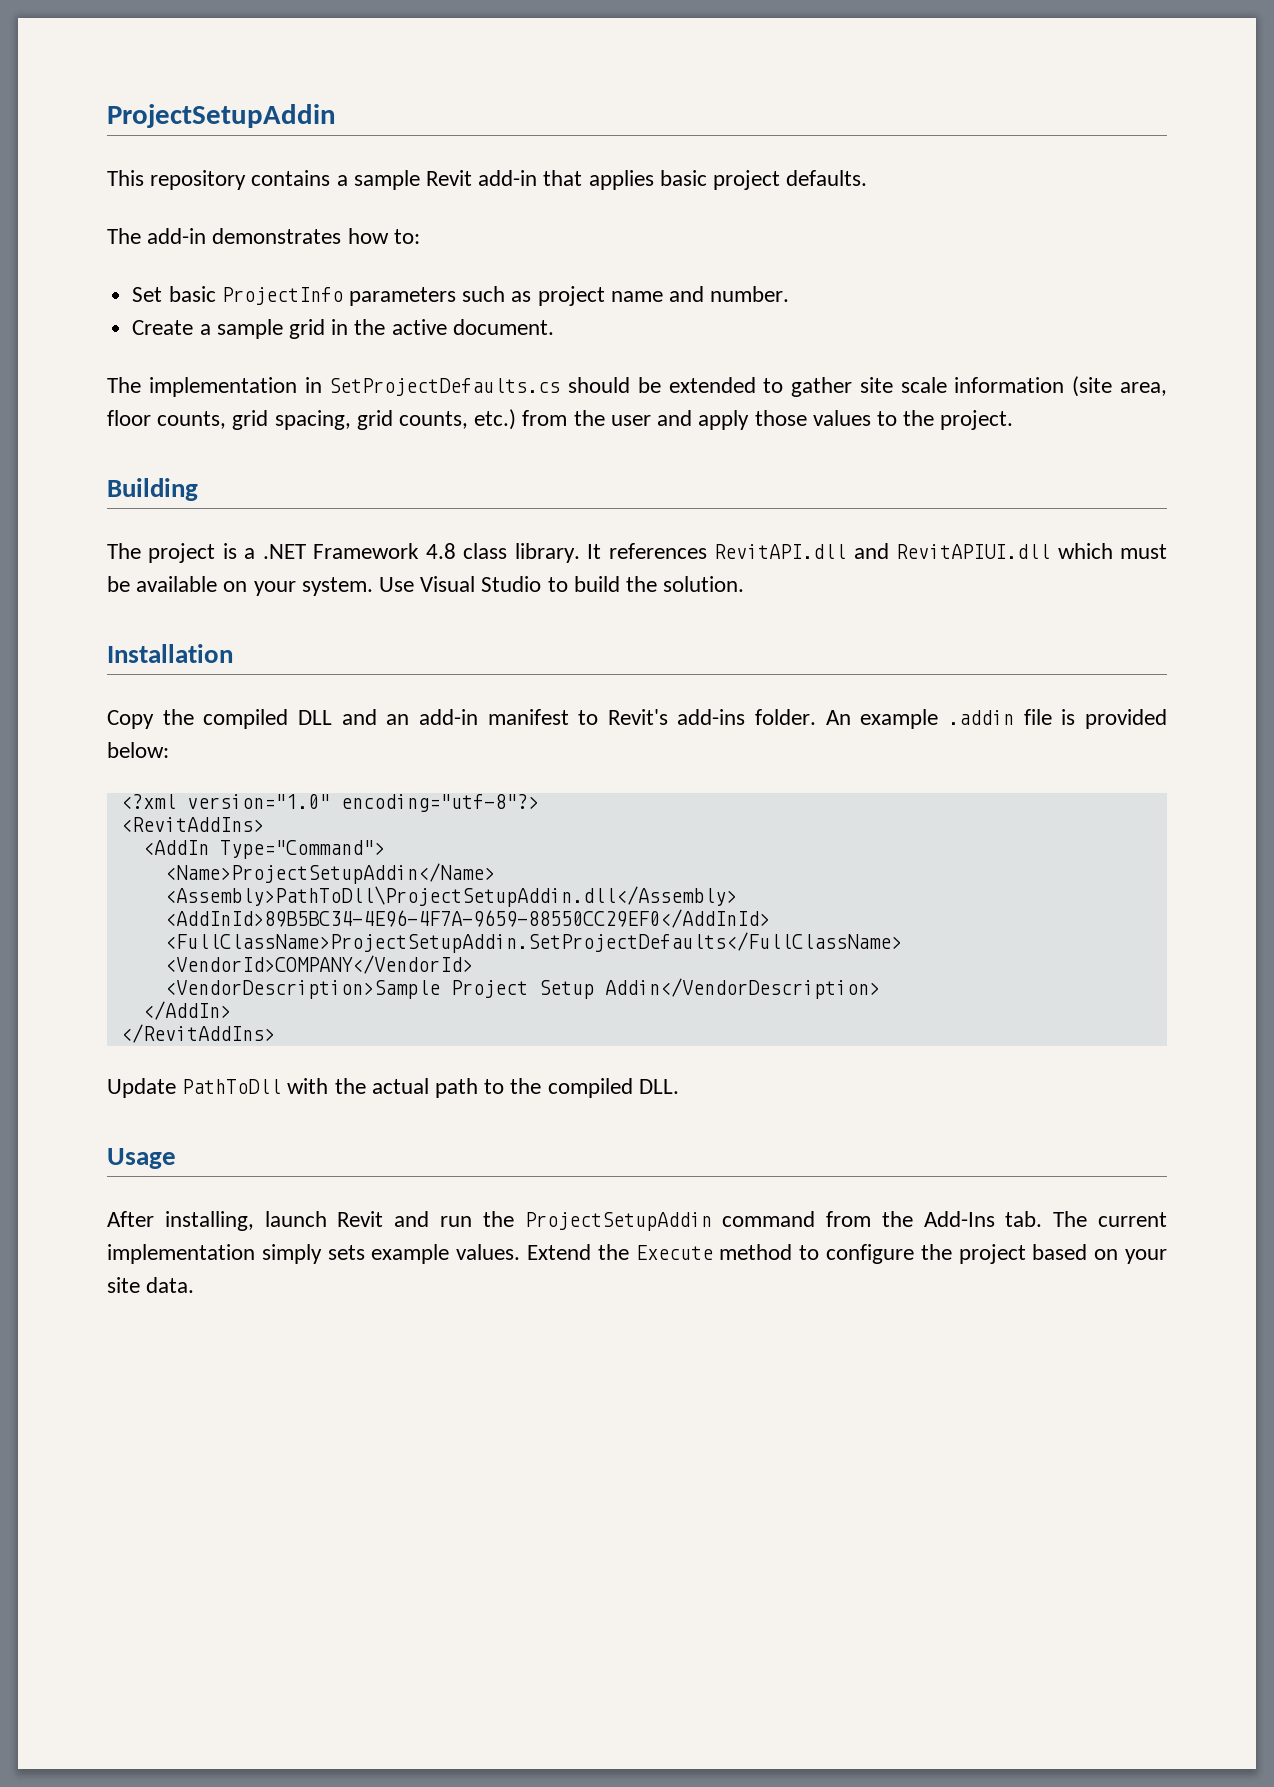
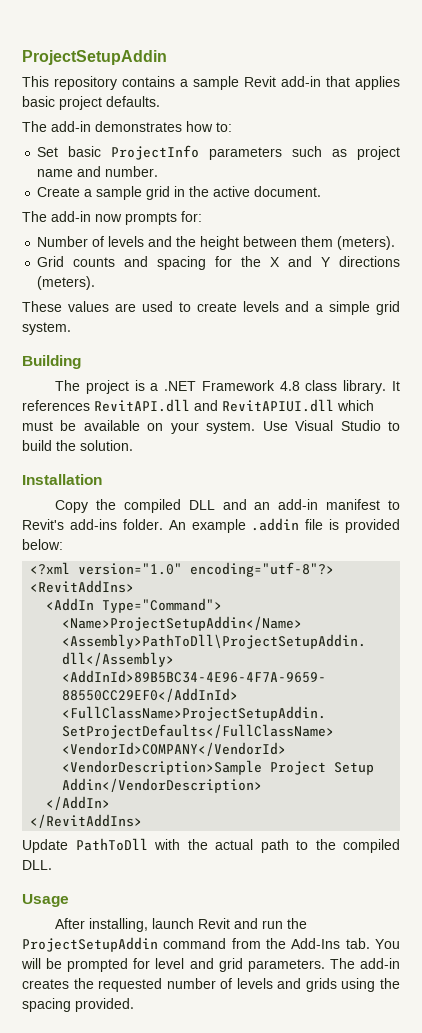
[148,376,1167,397] [107,409,1014,430] implementation in SetProjectDefaults.cs should be extended to gather site scale information (site area, floor counts, grid spacing, grid counts, etc.) from the user and apply those values to the project. -> [51,211,202,225] [37,236,396,250] [37,256,401,270] [37,276,96,290] [22,301,400,315] [22,322,71,335] add-in now prompts for: // Number of levels and the height between them (meters). // Grid counts and spacing for the X and Y directions (meters). // These values are used to create levels and a simple grid system.
[1053,1211,1168,1227] [107,1244,1167,1264] [107,1277,195,1293] The current implementation simply sets example values. Extend the Execute method to configure the project based on your site data. -> [374,939,400,949] [21,958,400,972] [22,978,400,992] [22,998,134,1012] You will be prompted for level and grid parameters. The add-in creates the requested number of levels and grids using the spacing provided.

